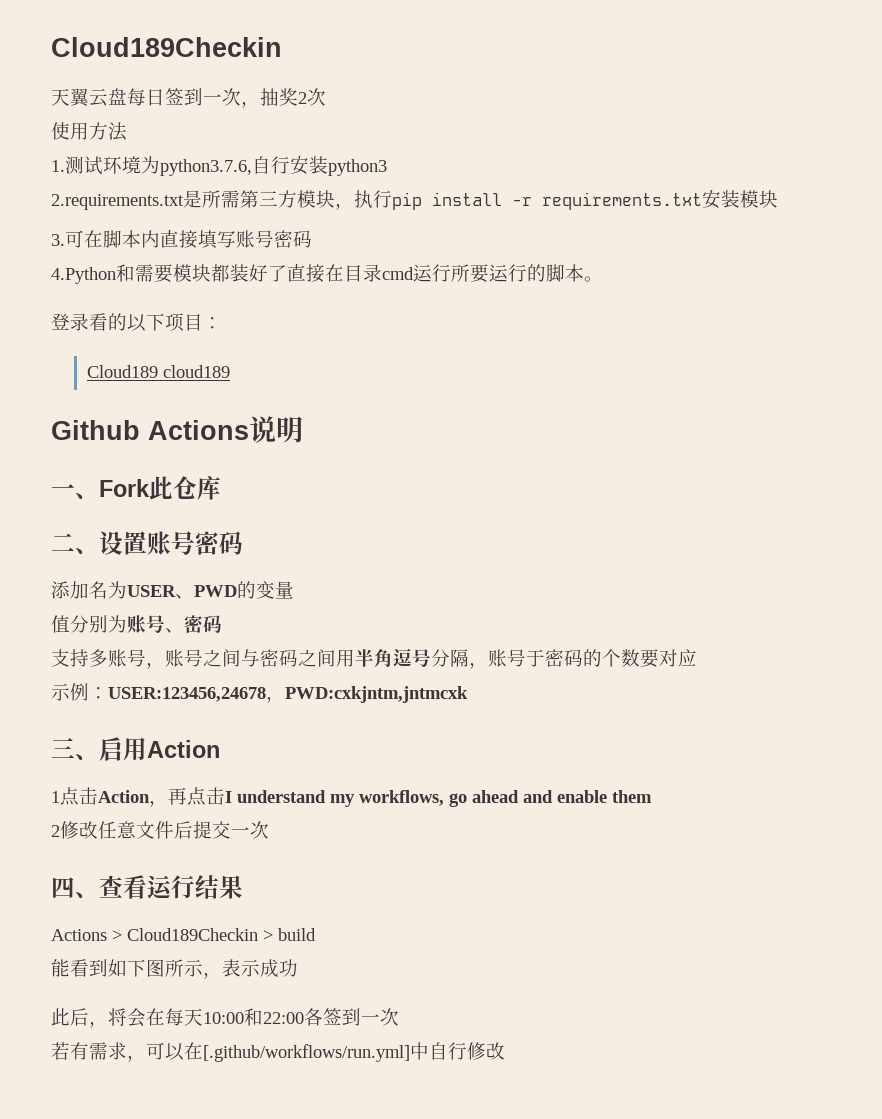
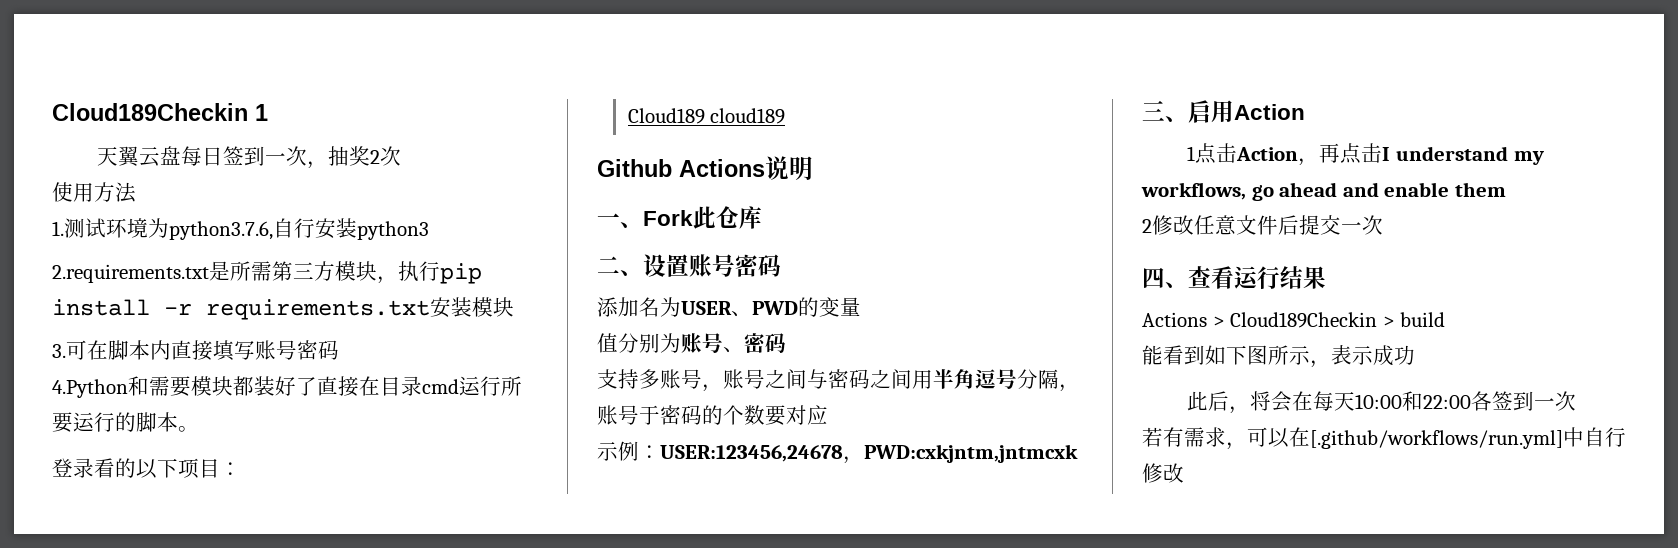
[51,37,282,57] Cloud189Checkin -> [52,103,268,121] Cloud189Checkin 1

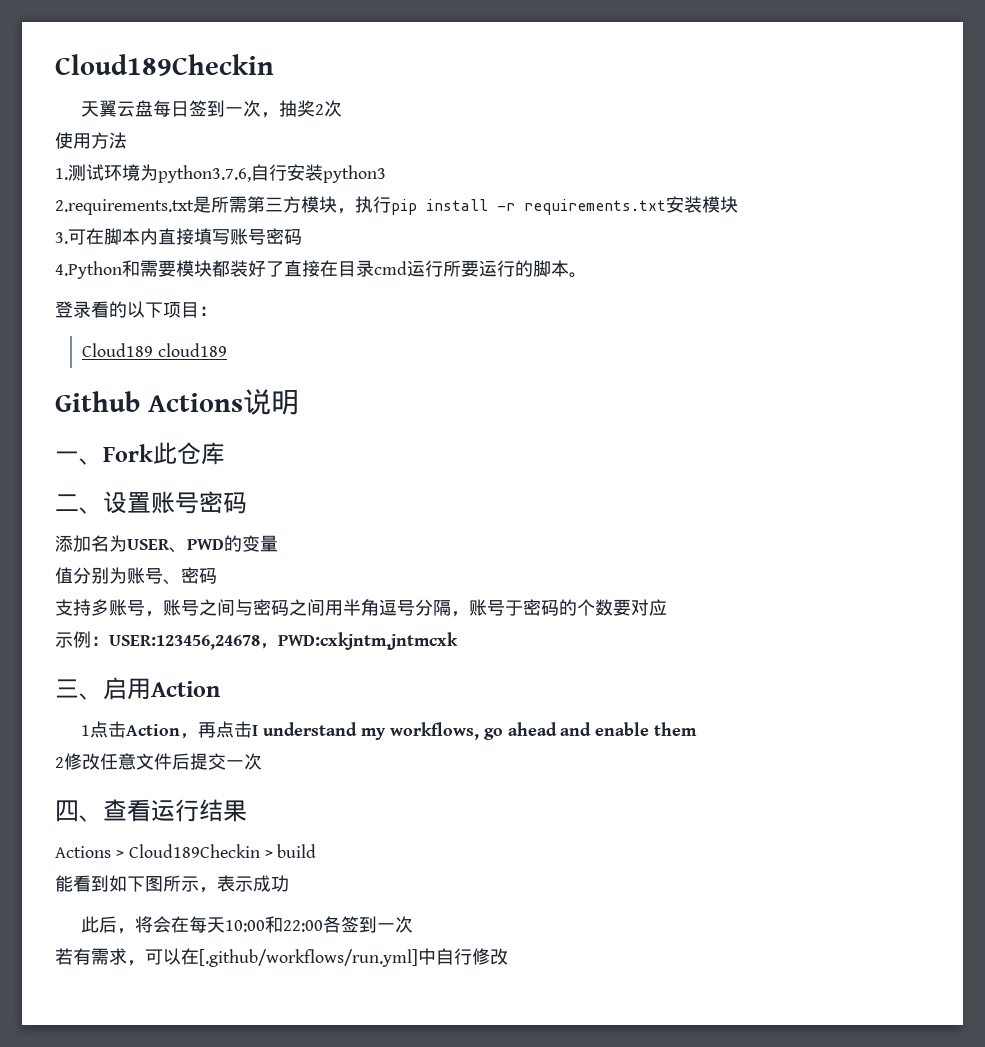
[52,103,268,121] Cloud189Checkin 1 -> [55,54,274,76] Cloud189Checkin

